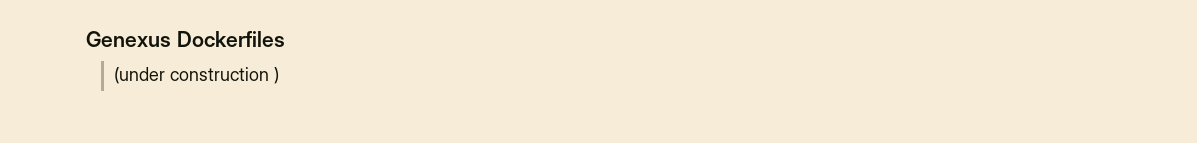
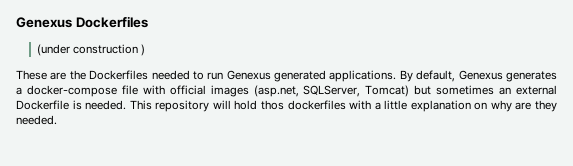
(279, 75) none -> [16,70,557,82] [16,85,558,97] [16,100,557,112] [16,115,57,125] // These are the Dockerfiles needed to run Genexus generated applications. By default, Genexus generates a docker-compose file with official images (asp.net, SQLServer, Tomcat) but sometimes an external Dockerfile is needed. This repository will hold thos dockerfiles with a little explanation on why are they needed.

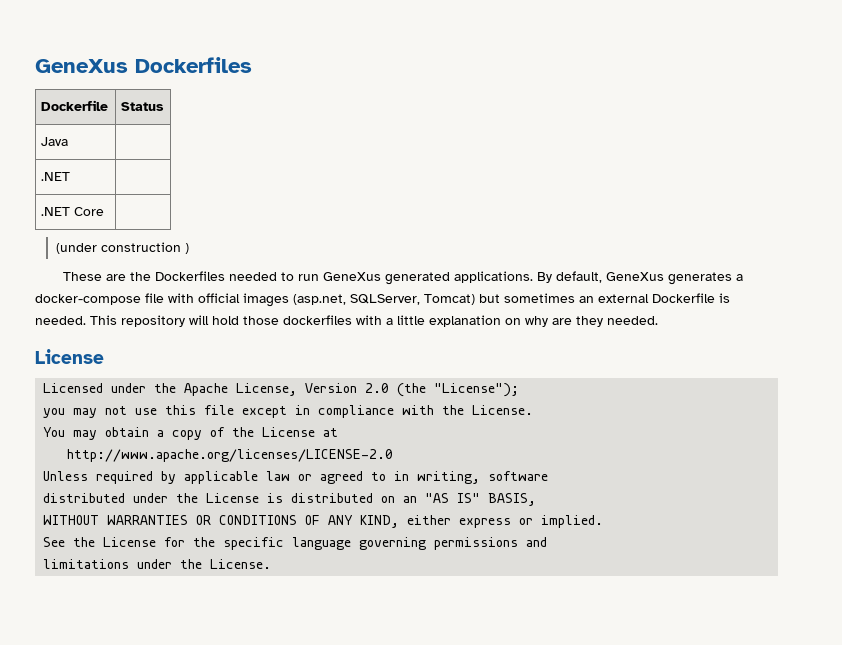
[16,16,148,28] Genexus Dockerfiles -> [35,57,252,73] [41,100,109,111] [121,102,165,111] [41,137,69,146] [41,172,71,181] [41,207,105,216] GeneXus Dockerfiles // Dockerfile | Status // Java | // .NET | // .NET Core |
[226,70,271,80] Genexus -> [322,272,381,281] GeneXus
[458,70,503,80] Genexus -> [605,272,664,281] GeneXus
[260,100,284,110] thos -> [243,316,279,325] those
(57, 120) none -> [35,349,104,364] [43,383,520,397] [43,405,534,418] [43,427,339,440] [67,449,394,462] [43,471,549,484] [43,493,537,506] [43,515,604,528] [43,537,548,550] [43,559,272,569] // License // Licensed under the Apache License, Version 2.0 (the "License"); // you may not use this file except in compliance with the License. // You may obtain a copy of the License at // http://www.apache.org/licenses/LICENSE-2.0 // Unless required by applicable law or agreed to in writing, software // distributed under the License is distributed on an "AS IS" BASIS, // WITHOUT WARRANTIES OR CONDITIONS OF ANY KIND, either express or implied. // See the License for the specific language governing permissions and // limitations under the License.

